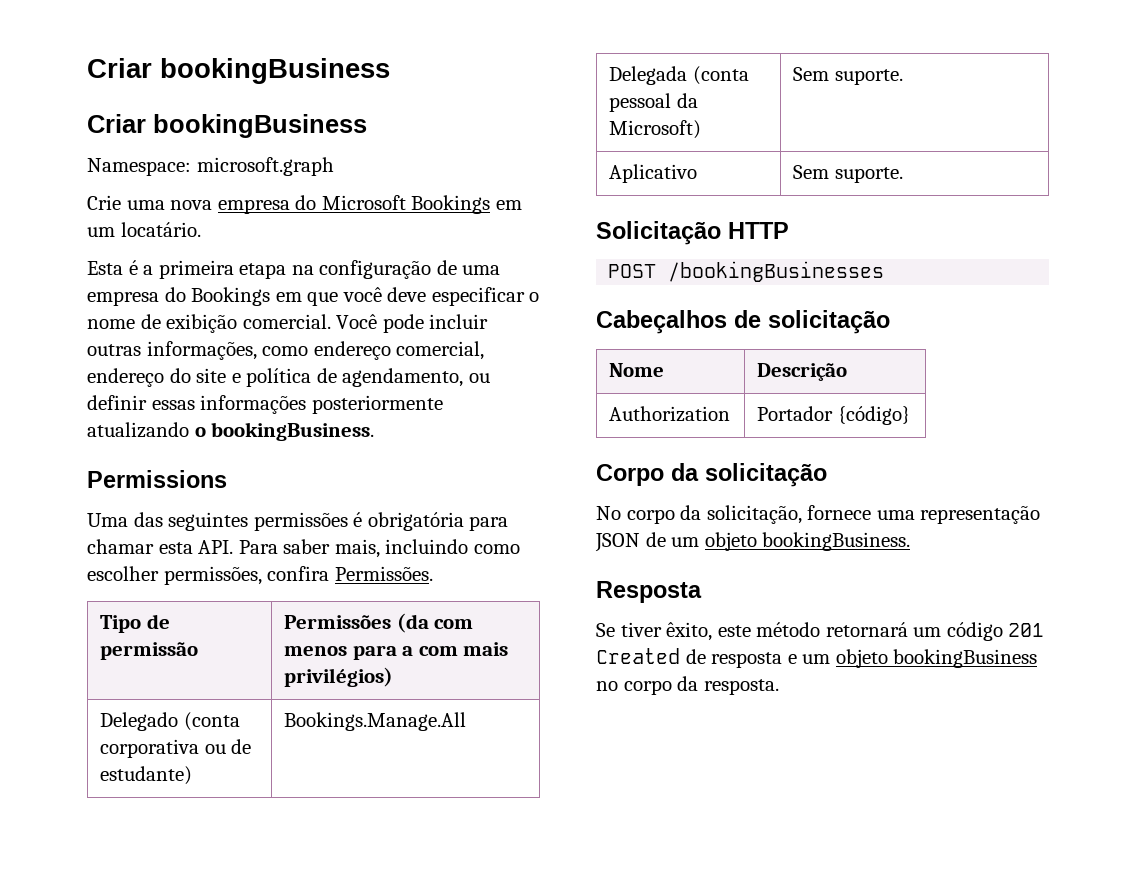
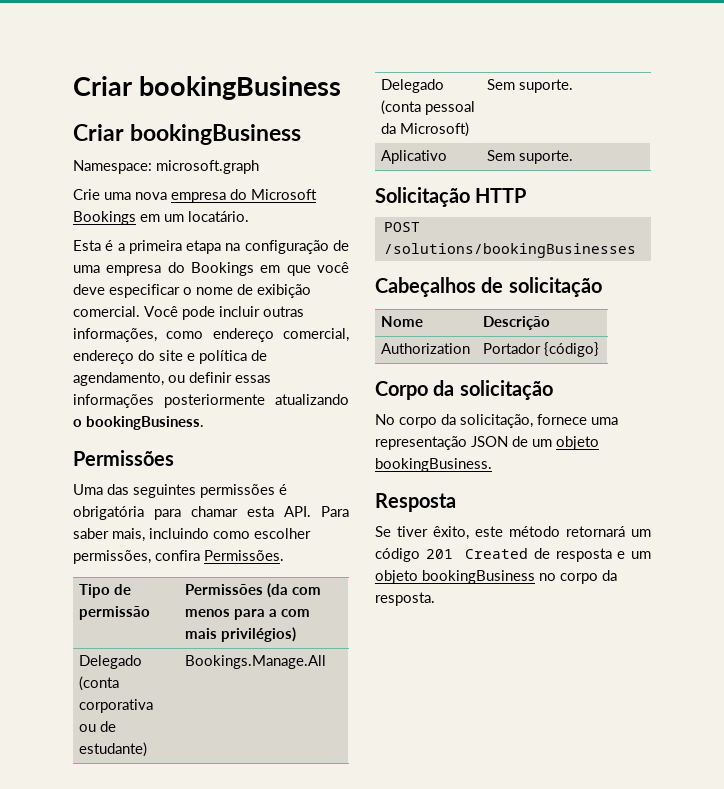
[87,470,227,488] Permissions -> [73,450,174,466] Permissões
[609,66,688,85] Delegada -> [381,79,445,93] Delegado
[668,261,885,282] /bookingBusinesses -> [383,243,636,258] /solutions/bookingBusinesses

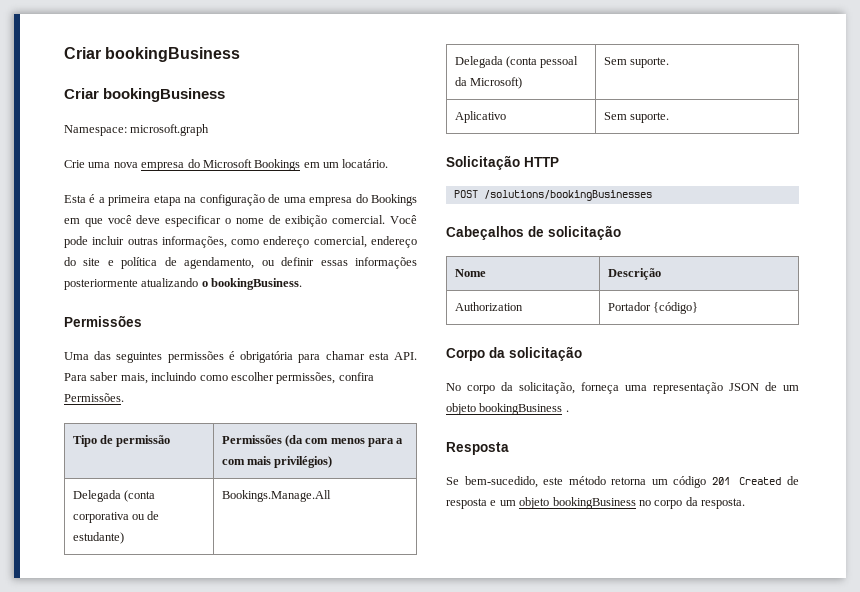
[79,655,143,669] Delegado -> [72,490,121,502] Delegada
[381,79,445,93] Delegado -> [454,56,503,68] Delegada
[537,414,587,425] fornece -> [581,382,619,394] forneça
[375,458,492,472] bookingBusiness. -> [479,403,569,415] bookingBusiness .
[397,526,469,540] tiver êxito, -> [464,476,538,488] bem-sucedido,
[566,526,625,537] retornará -> [611,477,647,485] retorna

